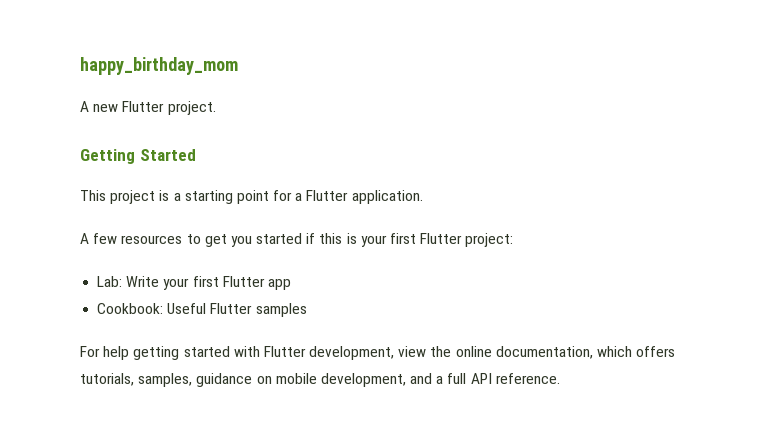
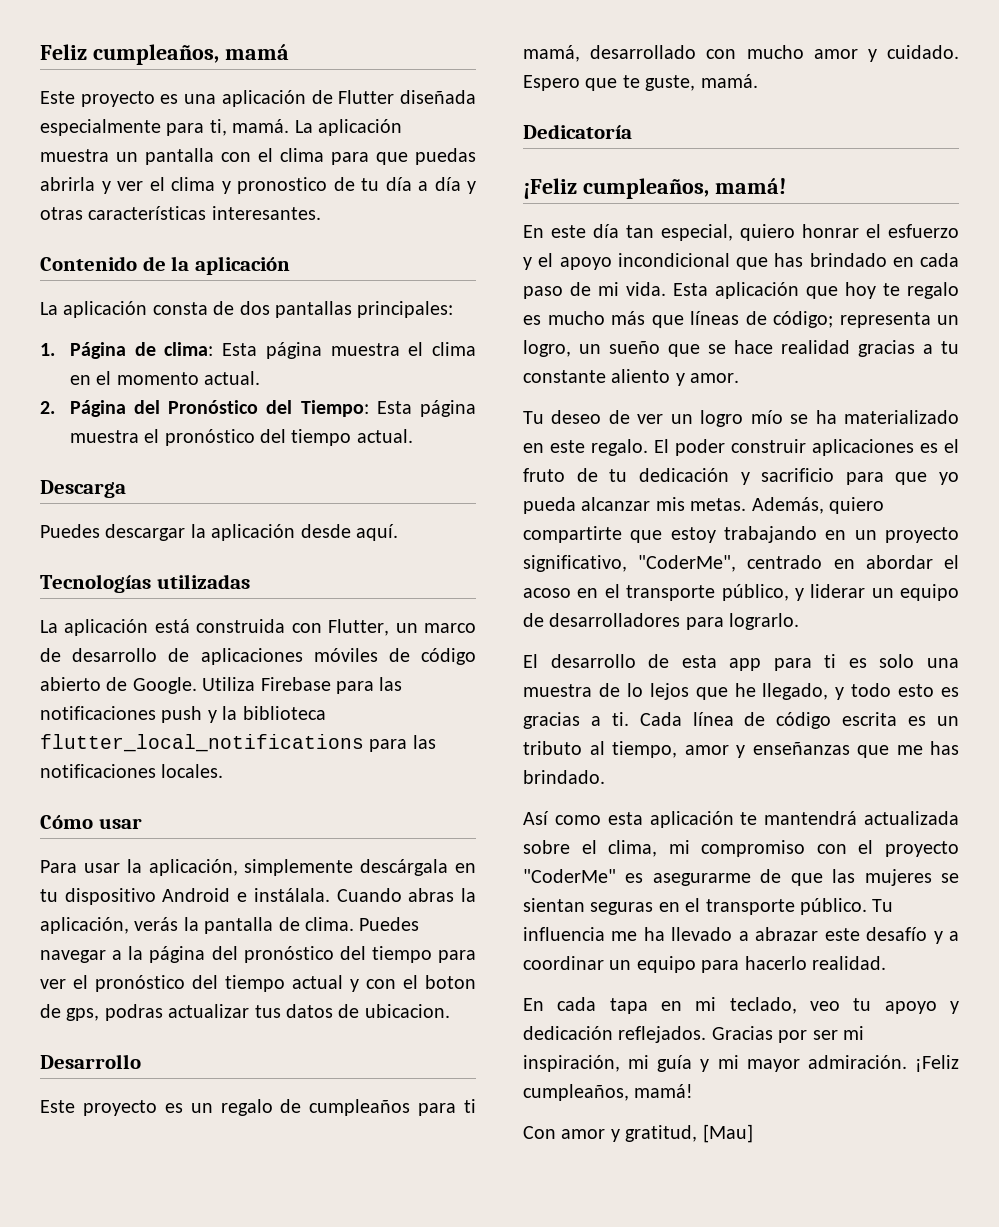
[80,57,238,75] [80,101,216,115] [80,149,196,164] [80,190,423,204] [80,233,514,247] [97,276,291,290] [97,303,307,317] [80,346,676,360] [80,373,560,387] happy_birthday_mom // A new Flutter project. // Getting Started // This project is a starting point for a Flutter application. // A few resources to get you started if this is your first Flutter project: // Lab: Write your first Flutter app // Cookbook: Useful Flutter samples // For help getting started with Flutter development, view the online documentation, which offers tutorials, samples, guidance on mobile development, and a full API reference. -> [40,44,289,65] [40,90,477,107] [40,119,402,136] [40,148,476,165] [40,177,476,194] [40,206,321,220] [40,256,291,275] [40,301,454,318] [40,342,476,359] [69,371,261,385] [40,400,476,417] [69,429,413,446] [40,480,126,498] [40,524,398,541] [40,574,250,593] [40,619,476,636] [40,648,477,665] [40,677,403,694] [40,706,326,723] [40,734,436,752] [40,764,224,778] [40,815,142,829] [40,859,476,876] [40,888,477,905] [40,917,420,934] [40,946,476,963] [40,975,476,992] [40,1004,450,1021] [40,1054,141,1069] [40,1099,476,1116] [523,45,959,62] [523,74,758,91] [523,124,632,139] [523,178,786,199] [523,224,959,241] [523,253,959,270] [523,282,959,299] [523,311,959,328] [523,340,959,357] [523,369,740,386] [523,410,959,427] [523,439,959,456] [523,468,959,485] [523,497,884,514] [523,526,959,543] [523,555,959,572] [523,584,959,601] [523,613,800,630] [523,654,959,671] [523,683,959,700] [523,712,959,729] [523,741,959,758] [523,770,605,784] [523,811,959,828] [523,840,959,857] [523,869,959,886] [523,898,894,915] [523,927,959,944] [523,956,886,973] [523,997,959,1014] [523,1026,864,1043] [523,1055,959,1072] [523,1084,694,1101] [523,1124,753,1143] Feliz cumpleaños, mamá // Este proyecto es una aplicación de Flutter diseñada especialmente para ti, mamá. La aplicación muestra un pantalla con el clima para que puedas abrirla y ver el clima y pronostico de tu día a día y otras características interesantes. // Contenido de la aplicación // La aplicación consta de dos pantallas principales: // 1. Página de clima: Esta página muestra el clima en el momento actual. // 2. Página del Pronóstico del Tiempo: Esta página muestra el pronóstico del tiempo actual. // Descarga // Puedes descargar la aplicación desde aquí. // Tecnologías utilizadas // La aplicación está construida con Flutter, un marco de desarrollo de aplicaciones móviles de código abierto de Google. Utiliza Firebase para las notificaciones push y la biblioteca flutter_local_notifications para las notificaciones locales. // Cómo usar // Para usar la aplicación, simplemente descárgala en tu dispositivo Android e instálala. Cuando abras la aplicación, verás la pantalla de clima. Puedes navegar a la página del pronóstico del tiempo para ver el pronóstico del tiempo actual y con el boton de gps, podras actualizar tus datos de ubicacion. // Desarrollo // Este proyecto es un regalo de cumpleaños para ti mamá, desarrollado con mucho amor y cuidado. Espero que te guste, mamá. // Dedicatoría // ¡Feliz cumpleaños, mamá! // En este día tan especial, quiero honrar el esfuerzo y el apoyo incondicional que has brindado en cada paso de mi vida. Esta aplicación que hoy te regalo es mucho más que líneas de código; representa un logro, un sueño que se hace realidad gracias a tu constante aliento y amor. // Tu deseo de ver un logro mío se ha materializado en este regalo. El poder construir aplicaciones es el fruto de tu dedicación y sacrificio para que yo pueda alcanzar mis metas. Además, quiero compartirte que estoy trabajando en un proyecto significativo, "CoderMe", centrado en abordar el acoso en el transporte público, y liderar un equipo de desarrolladores para lograrlo. // El desarrollo de esta app para ti es solo una muestra de lo lejos que he llegado, y todo esto es gracias a ti. Cada línea de código escrita es un tributo al tiempo, amor y enseñanzas que me has brindado. // Así como esta aplicación te mantendrá actualizada sobre el clima, mi compromiso con el proyecto "CoderMe" es asegurarme de que las mujeres se sientan seguras en el transporte público. Tu influencia me ha llevado a abrazar este desafío y a coordinar un equipo para hacerlo realidad. // En cada tapa en mi teclado, veo tu apoyo y dedicación reflejados. Gracias por ser mi inspiración, mi guía y mi mayor admiración. ¡Feliz cumpleaños, mamá! // Con amor y gratitud, [Mau]

